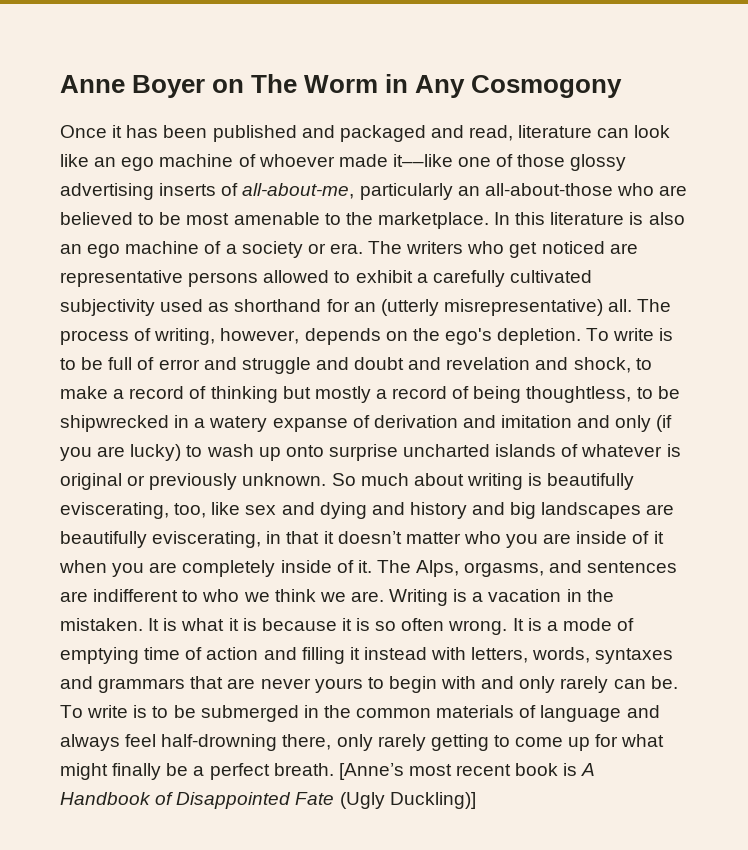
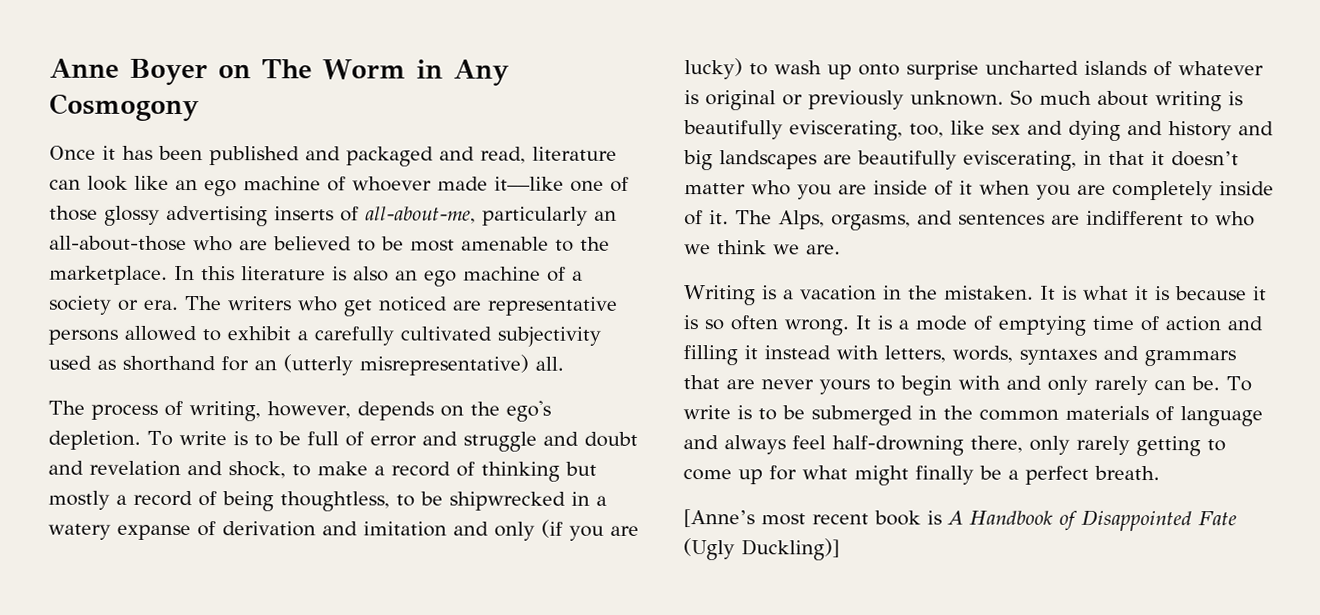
(633, 305) none -> (564, 363) //
(384, 596) none -> (841, 249) //
(334, 769) none -> (1160, 473) //

